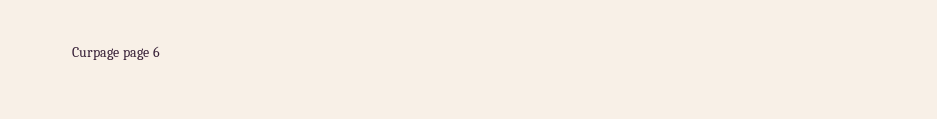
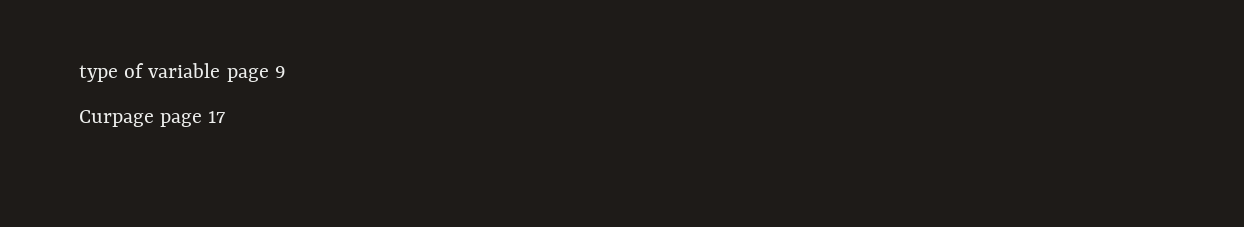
(72, 53) none -> [79,63,286,82] type of variable page 9 //
[152,46,160,57] 6 -> [208,111,226,123] 17

